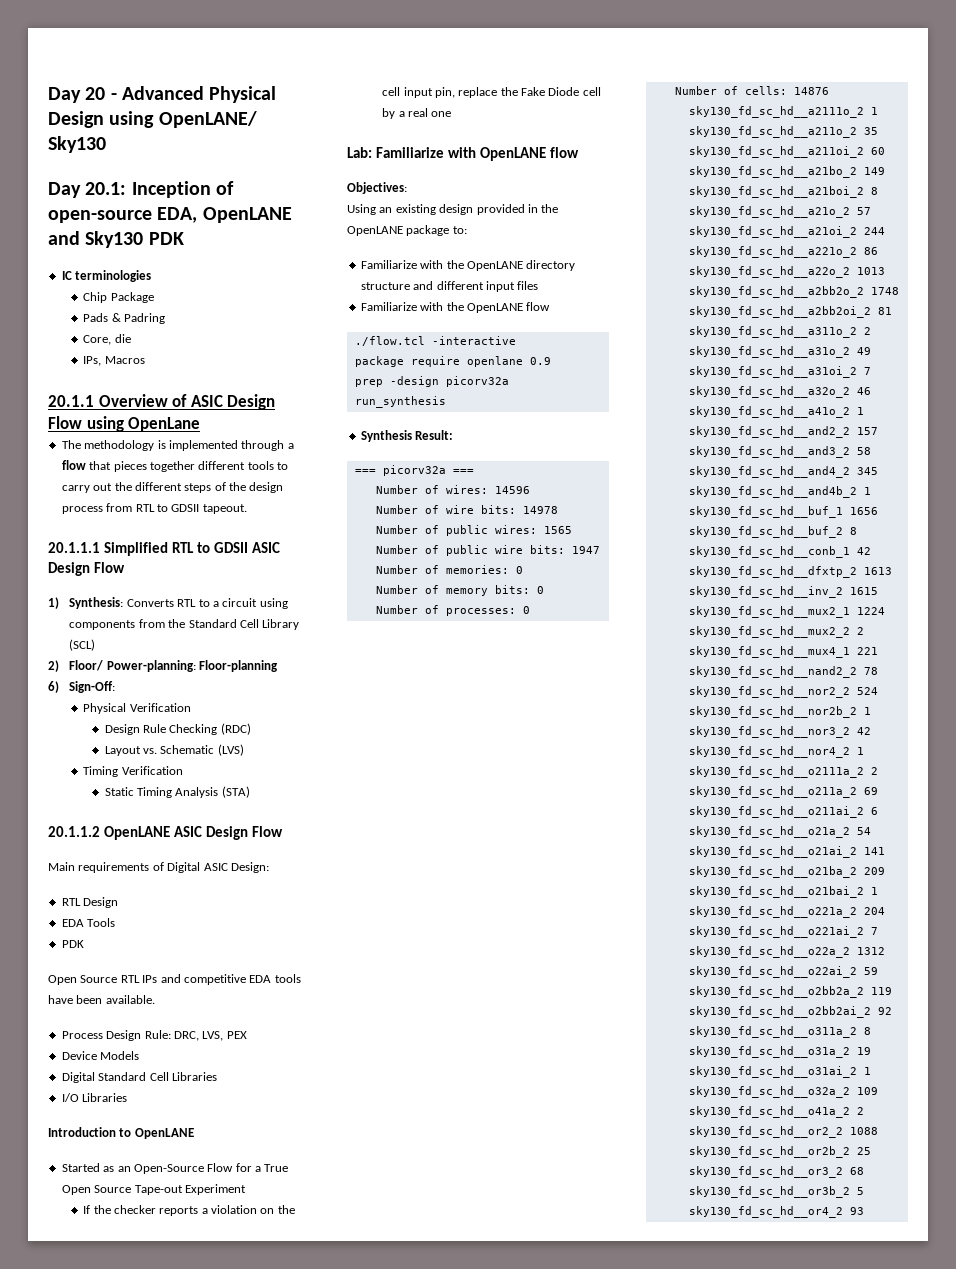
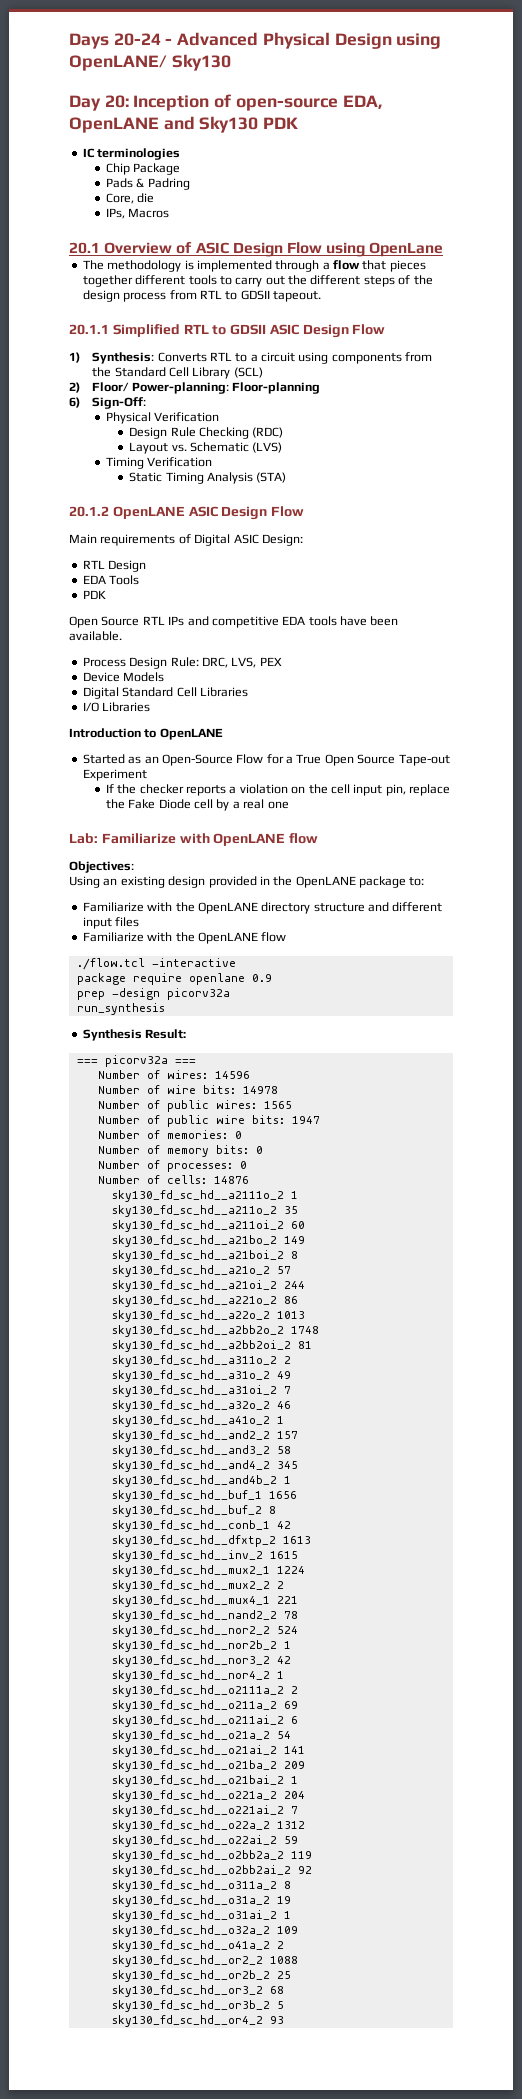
[48,87,106,103] Day 20 -> [69,33,161,49] Days 20-24
[85,182,127,195] 20.1: -> [104,95,129,108] 20:
[48,395,94,407] 20.1.1 -> [69,242,100,254] 20.1
[48,542,100,553] 20.1.1.1 -> [69,324,109,335] 20.1.1
[48,826,100,837] 20.1.1.2 -> [69,506,109,517] 20.1.2

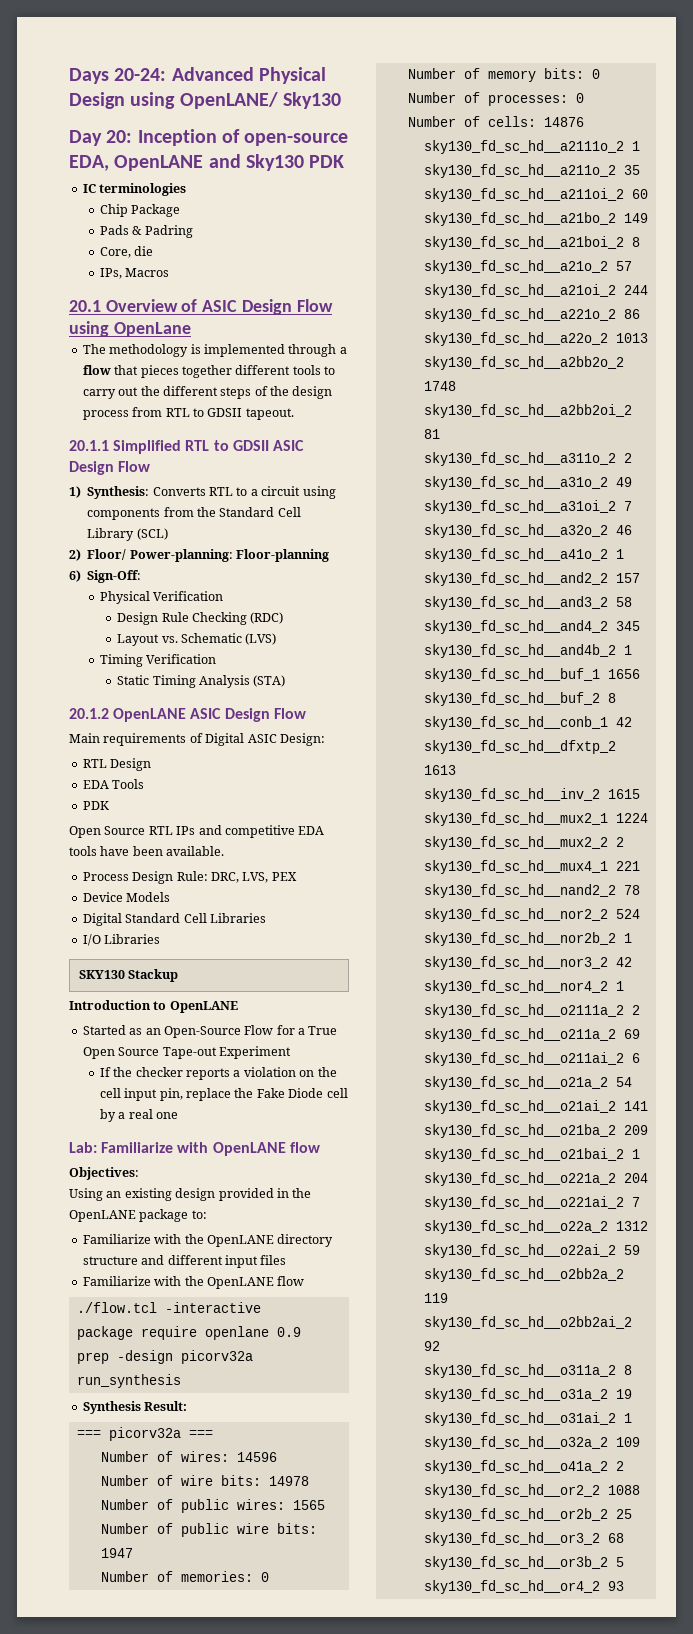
[113,33,173,46] 20-24 - -> [114,68,167,81] 20-24:
(151, 707) none -> [78,969,179,982] // SKY130 Stackup

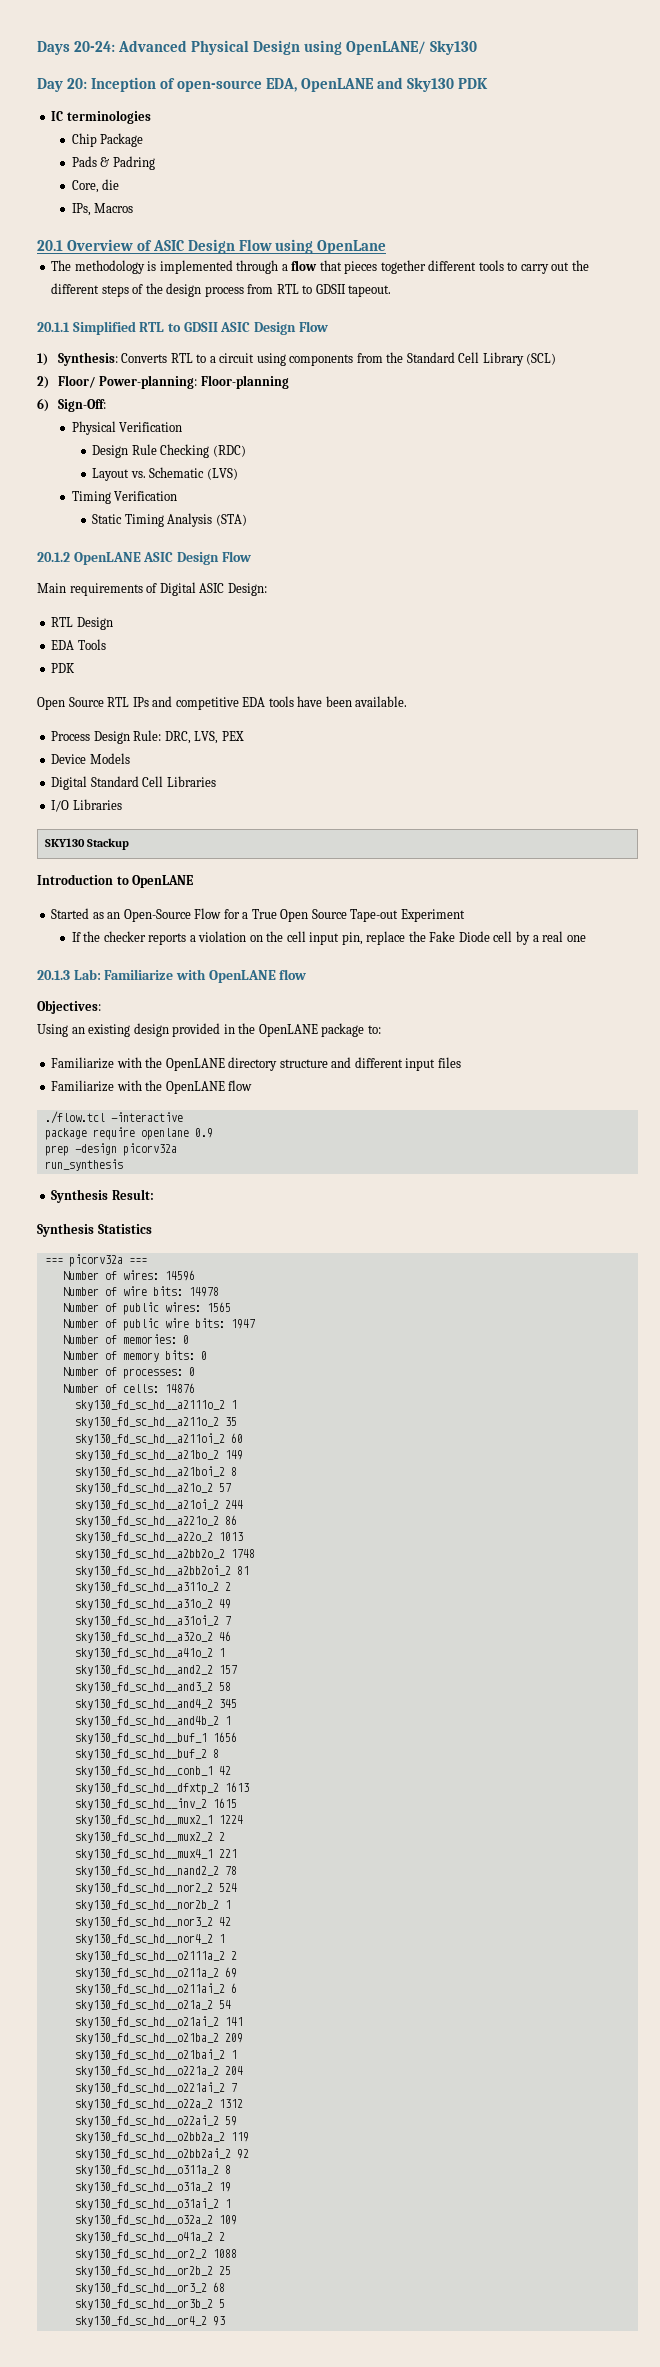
(179, 1115) none -> [37,970,70,980] 20.1.3
(188, 1406) none -> [37,1223,152,1237] // Synthesis Statistics

